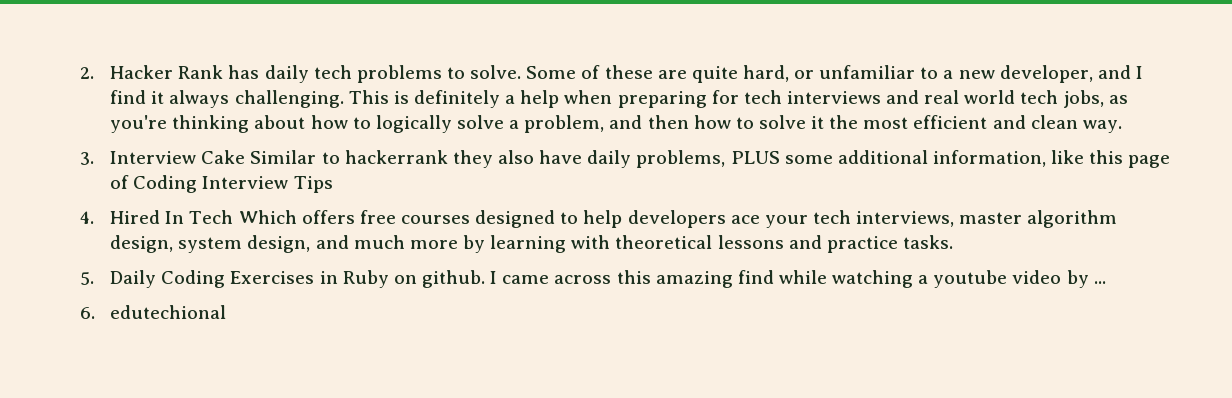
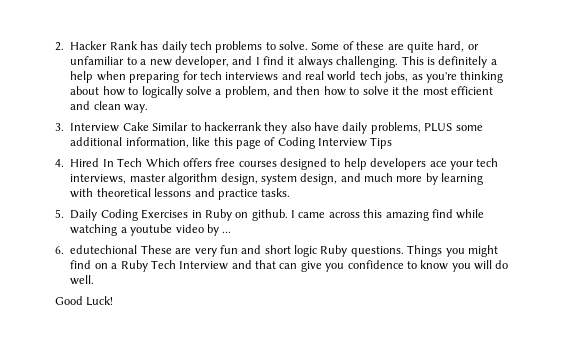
(227, 312) none -> [140,245,498,257] [70,260,509,272] [70,275,95,285] [55,296,114,306] These are very fun and short logic Ruby questions. Things you might find on a Ruby Tech Interview and that can give you confidence to know you will do well. // Good Luck!

